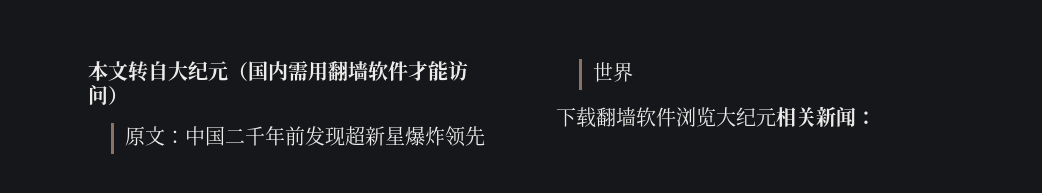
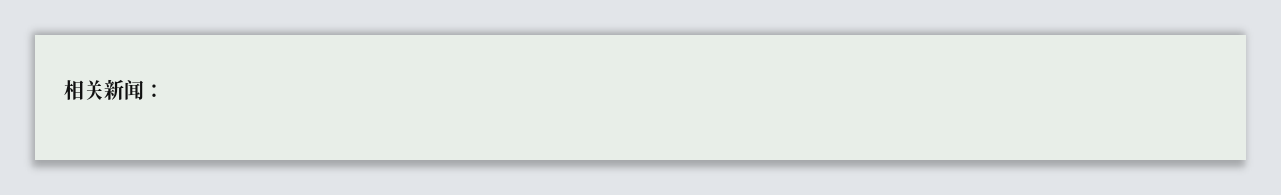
[88,60,468,82] [88,85,128,105] [124,126,485,147] [592,62,633,82] [556,107,776,128] 本文转自大纪元（国内需用翻墙软件才能访问） // 原文：中国二千年前发现超新星爆炸领先世界 // 下载翻墙软件浏览大纪元 -> (64, 90) none

